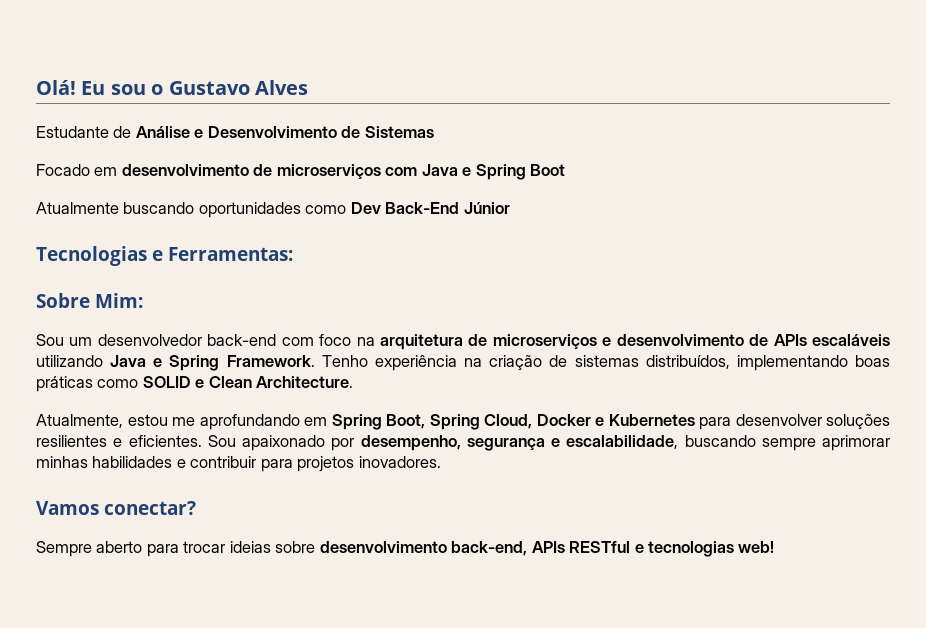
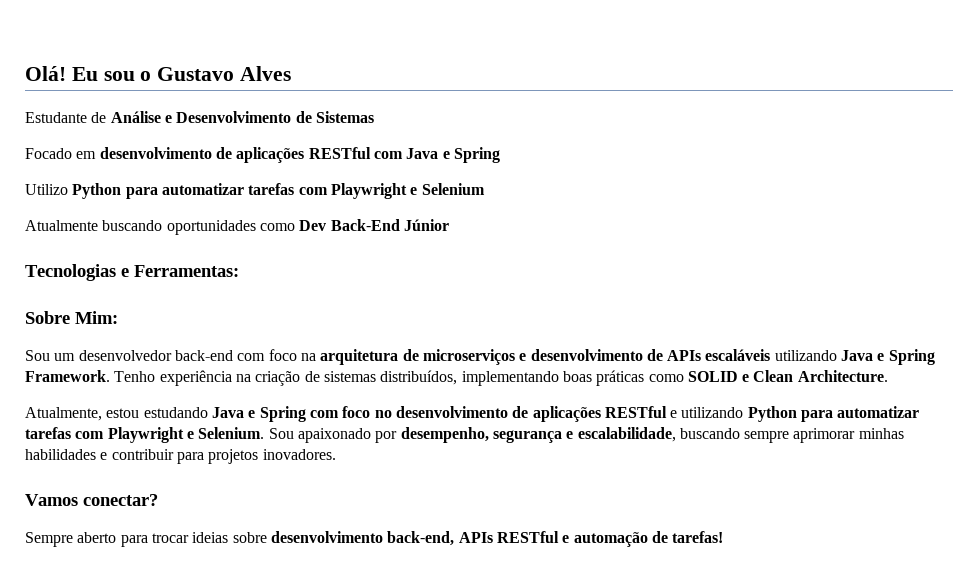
[276,164,381,179] microserviços -> [236,147,371,163] aplicações RESTful
[530,164,566,176] Boot -> [25,183,485,199] // Utilizo Python para automatizar tarefas com Playwright e Selenium
[172,414,890,430] [36,435,202,447] me aprofundando em Spring Boot, Spring Cloud, Docker e Kubernetes para desenvolver soluções resilientes e eficientes. -> [143,406,920,422] [25,427,265,443] estudando Java e Spring com foco no desenvolvimento de aplicações RESTful e utilizando Python para automatizar tarefas com Playwright e Selenium.
[648,541,775,557] tecnologias web! -> [573,531,724,547] automação de tarefas!

